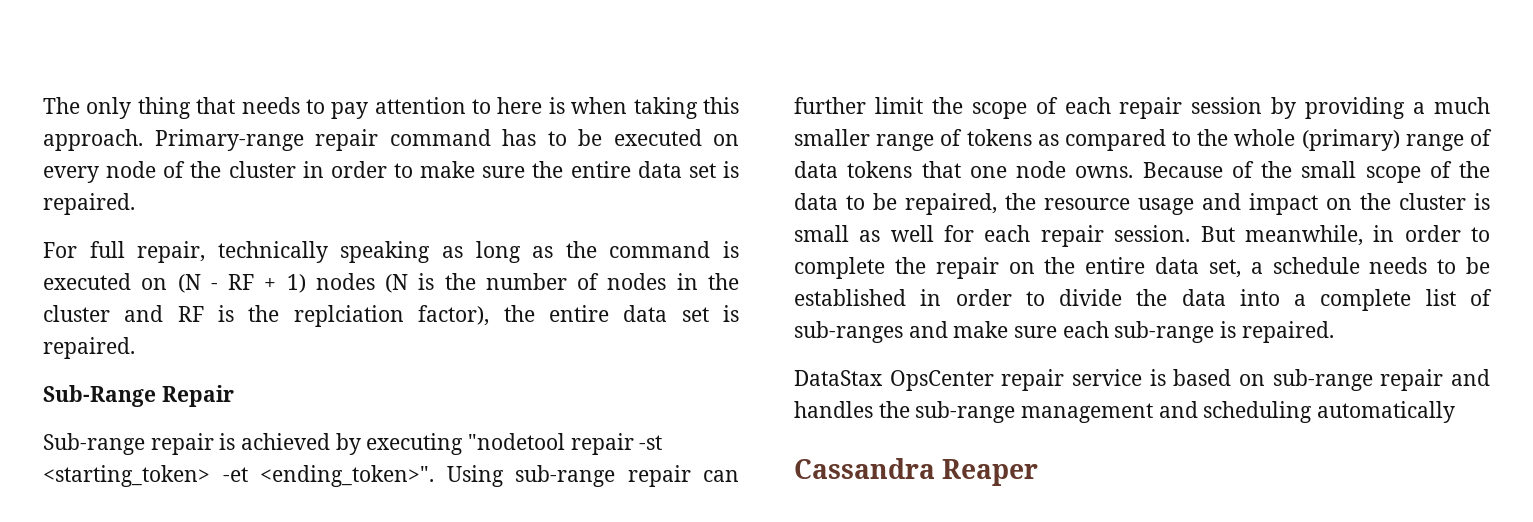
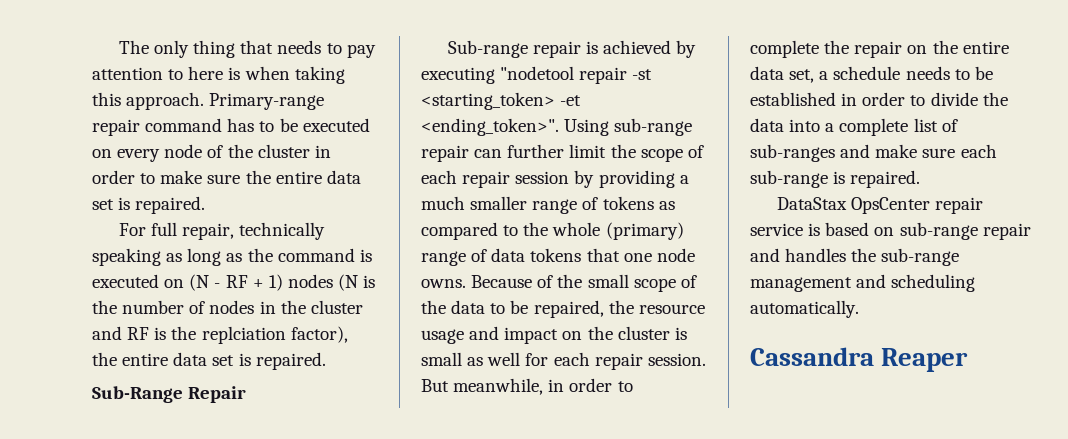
[1317,401,1456,423] automatically -> [750,300,859,318] automatically.

